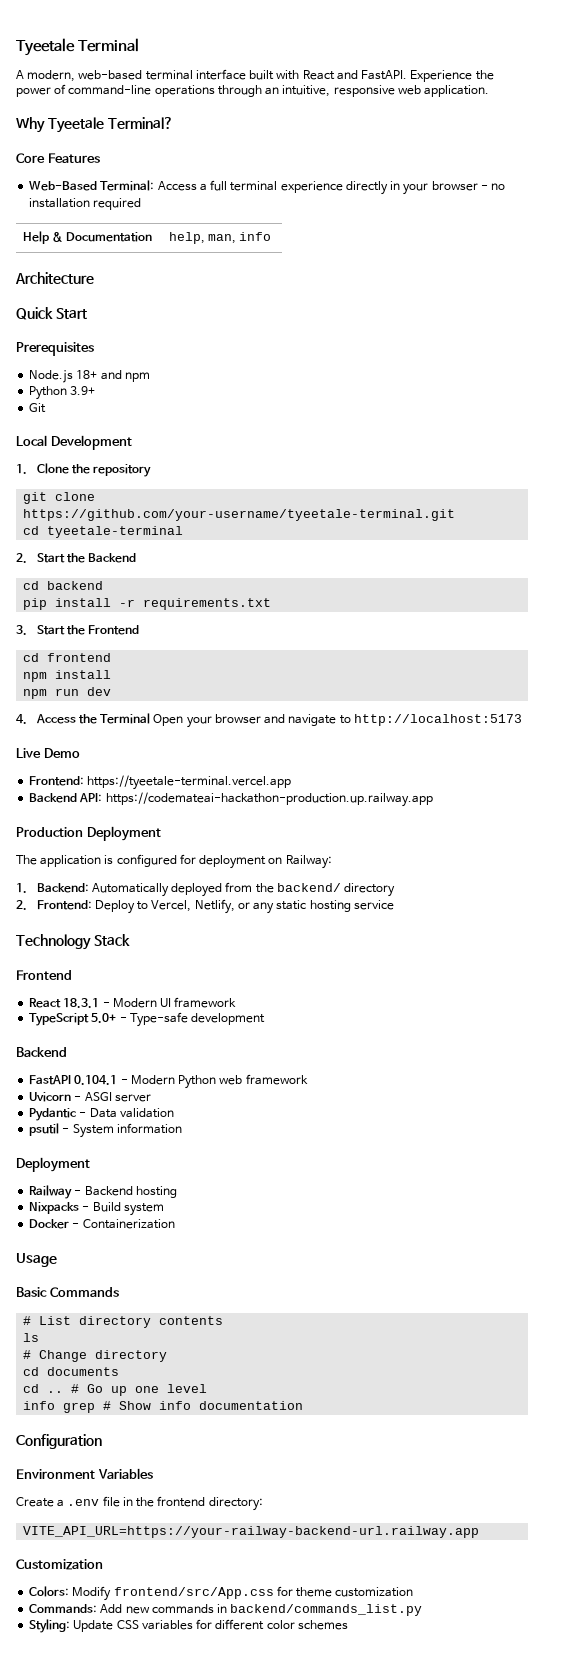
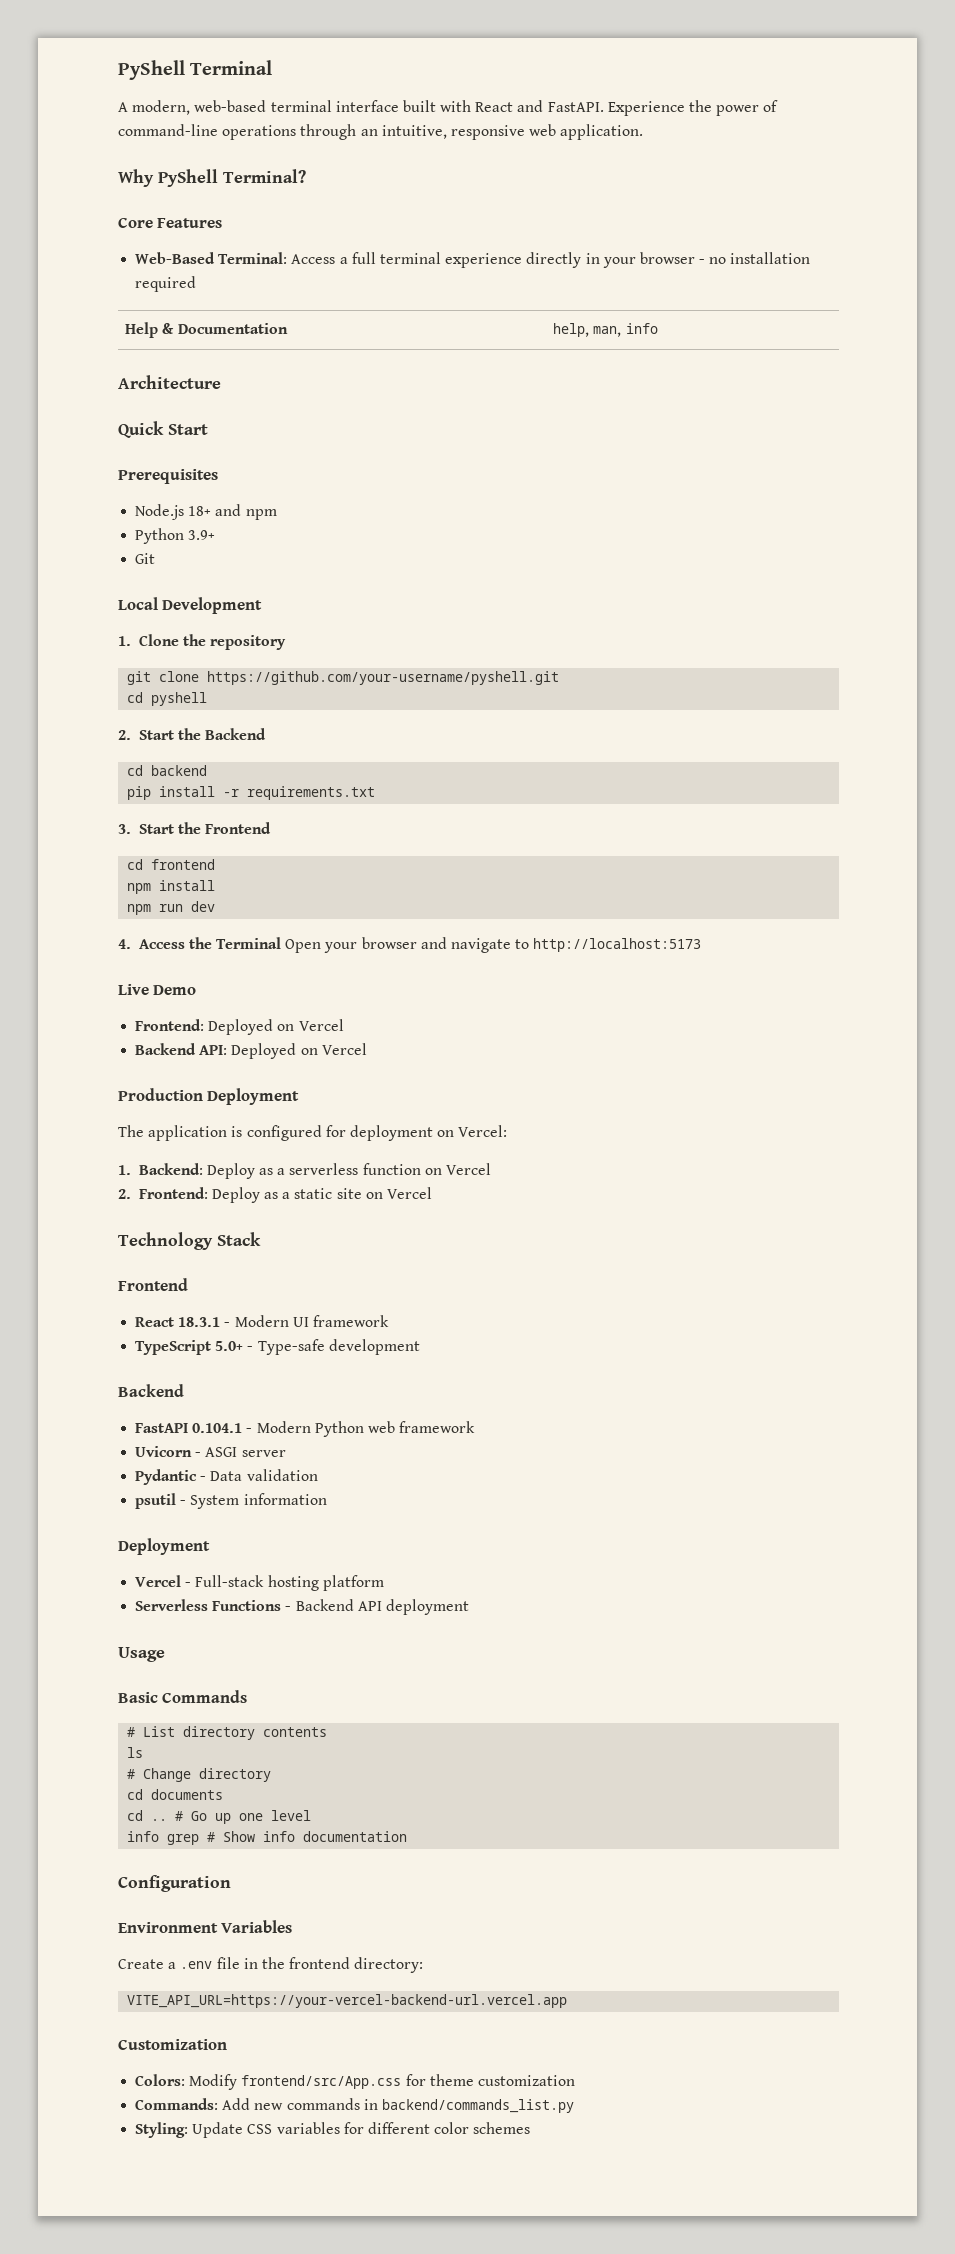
[16,38,75,56] Tyeetale -> [118,60,185,80] PyShell
[47,117,104,133] Tyeetale -> [158,169,218,187] PyShell
[23,509,456,521] [23,526,184,538] https://github.com/your-username/tyeetale-terminal.git // cd tyeetale-terminal -> [207,671,560,685] [127,692,208,706] https://github.com/your-username/pyshell.git // cd pyshell
[87,775,292,790] https://tyeetale-terminal.vercel.app -> [208,1019,344,1035] Deployed on Vercel
[105,792,433,807] https://codemateai-hackathon-production.up.railway.app -> [231,1043,367,1059] Deployed on Vercel
[285,855,332,869] Railway: -> [458,1125,508,1137] Vercel:
[91,882,396,897] [16,899,394,914] Automatically deployed from the backend/ directory // 2. Frontend: Deploy to Vercel, Netlify, or any static hosting service -> [206,1163,492,1179] [118,1187,433,1203] Deploy as a serverless function on Vercel // 2. Frontend: Deploy as a static site on Vercel
[29,1185,177,1199] [29,1202,164,1216] [29,1219,175,1229] Railway - Backend hosting // Nixpacks - Build system // Docker - Containerization -> [135,1575,384,1591] [135,1599,469,1615] Vercel - Full-stack hosting platform // Serverless Functions - Backend API deployment
[23,1526,480,1538] VITE_API_URL=https://your-railway-backend-url.railway.app -> [127,1994,568,2008] VITE_API_URL=https://your-vercel-backend-url.vercel.app

